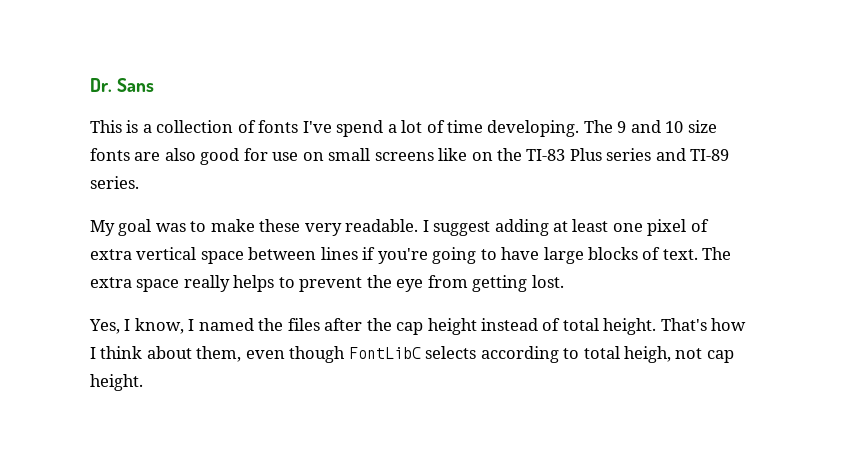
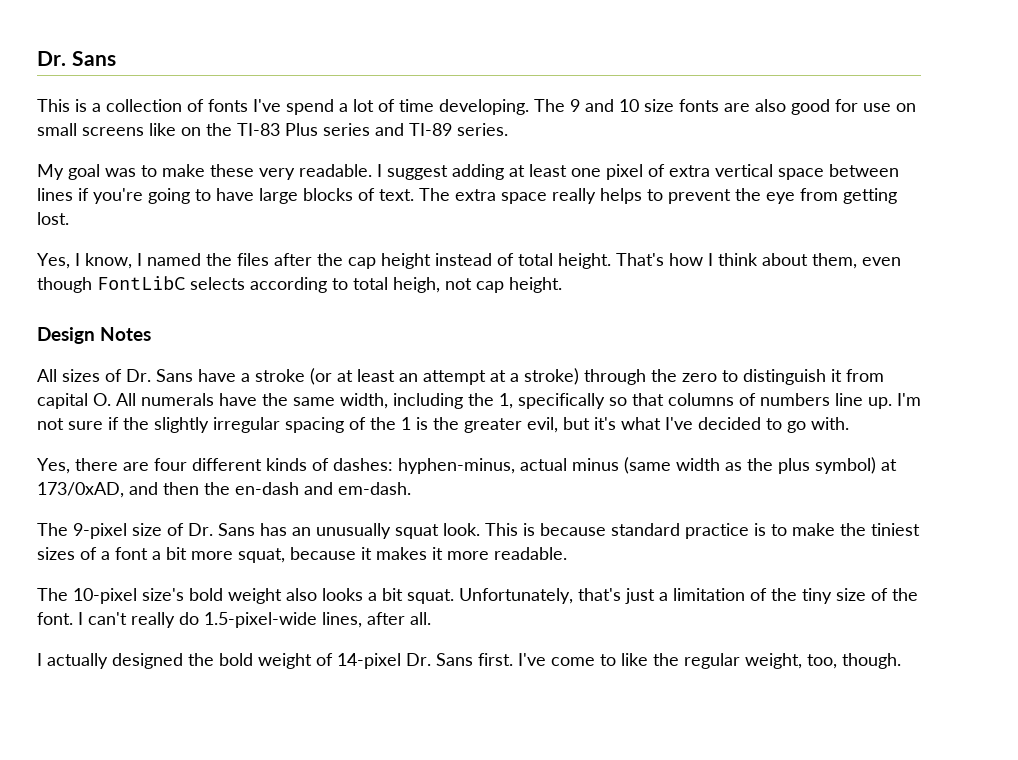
(143, 382) none -> [37,327,152,344] [37,368,884,385] [37,393,921,409] [37,417,849,433] [37,457,897,474] [37,482,411,498] [37,523,920,539] [37,547,567,563] [37,588,918,604] [37,612,431,628] [37,653,901,669] // Design Notes // All sizes of Dr. Sans have a stroke (or at least an attempt at a stroke) through the zero to distinguish it from capital O. All numerals have the same width, including the 1, specifically so that columns of numbers line up. I'm not sure if the slightly irregular spacing of the 1 is the greater evil, but it's what I've decided to go with. // Yes, there are four different kinds of dashes: hyphen-minus, actual minus (same width as the plus symbol) at 173/0xAD, and then the en-dash and em-dash. // The 9-pixel size of Dr. Sans has an unusually squat look. This is because standard practice is to make the tiniest sizes of a font a bit more squat, because it makes it more readable. // The 10-pixel size's bold weight also looks a bit squat. Unfortunately, that's just a limitation of the tiny size of the font. I can't really do 1.5-pixel-wide lines, after all. // I actually designed the bold weight of 14-pixel Dr. Sans first. I've come to like the regular weight, too, though.

